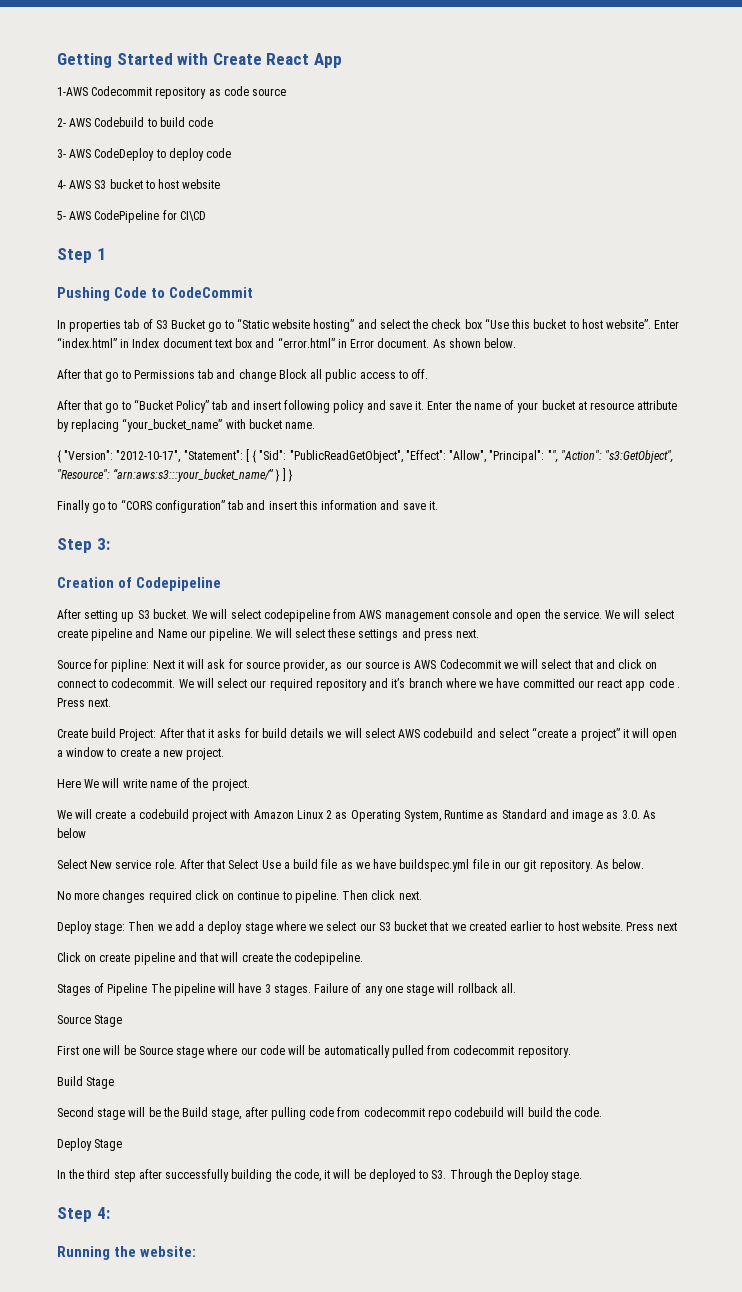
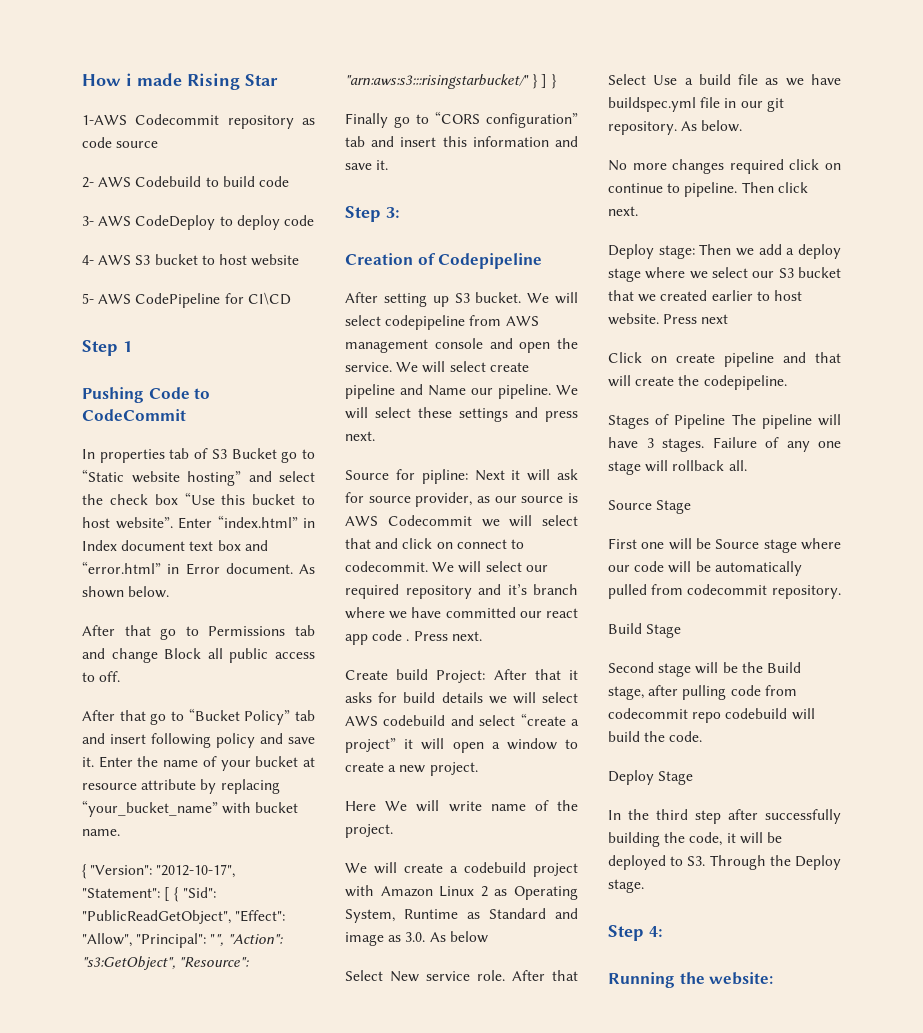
[57,53,342,68] Getting Started with Create React App -> [82,73,278,90] How i made Rising Star
[113,468,274,482] “arn:aws:s3:::your_bucket_name/” -> [345,74,529,89] "arn:aws:s3:::risingstarbucket/"

